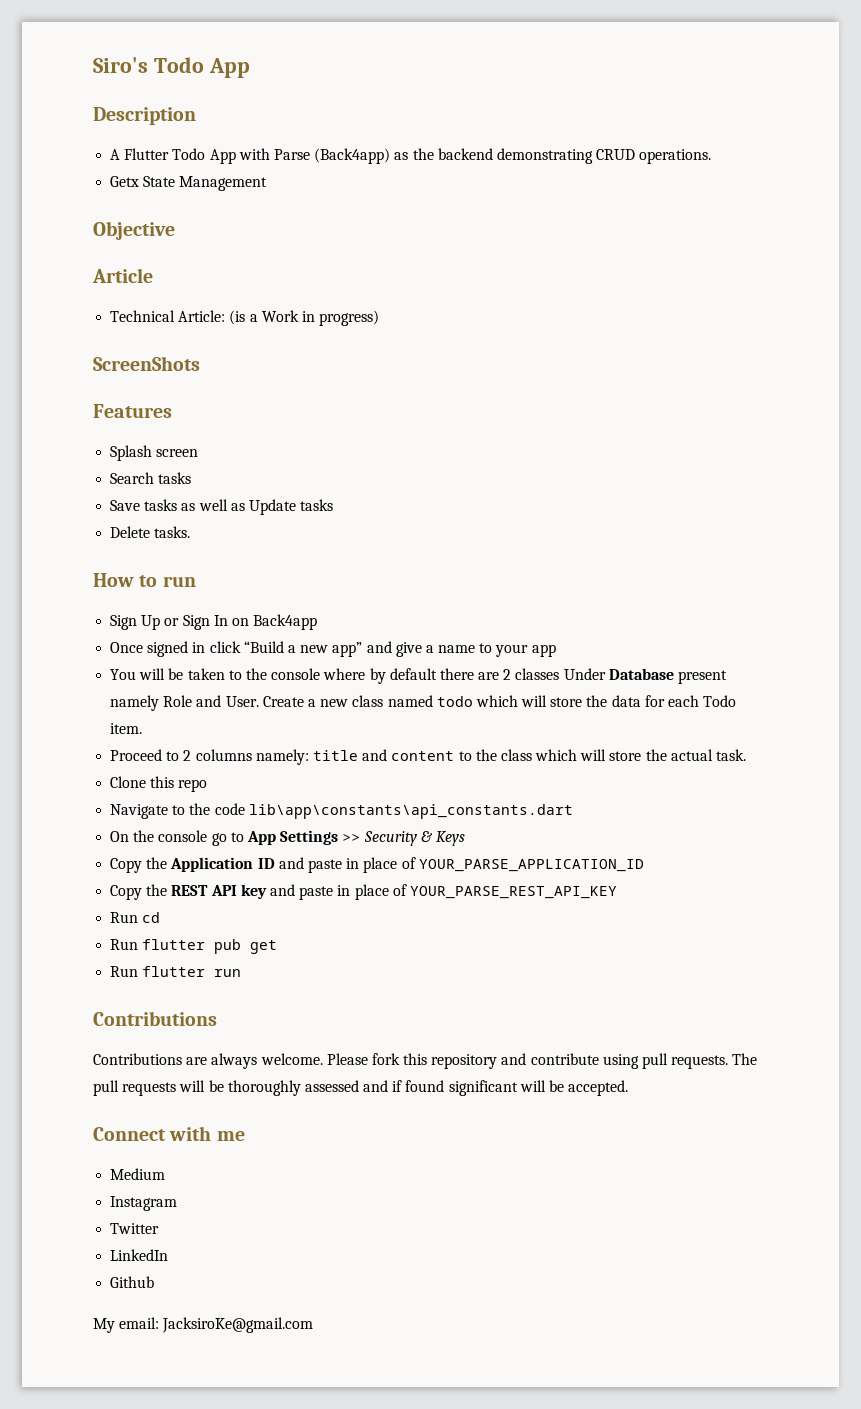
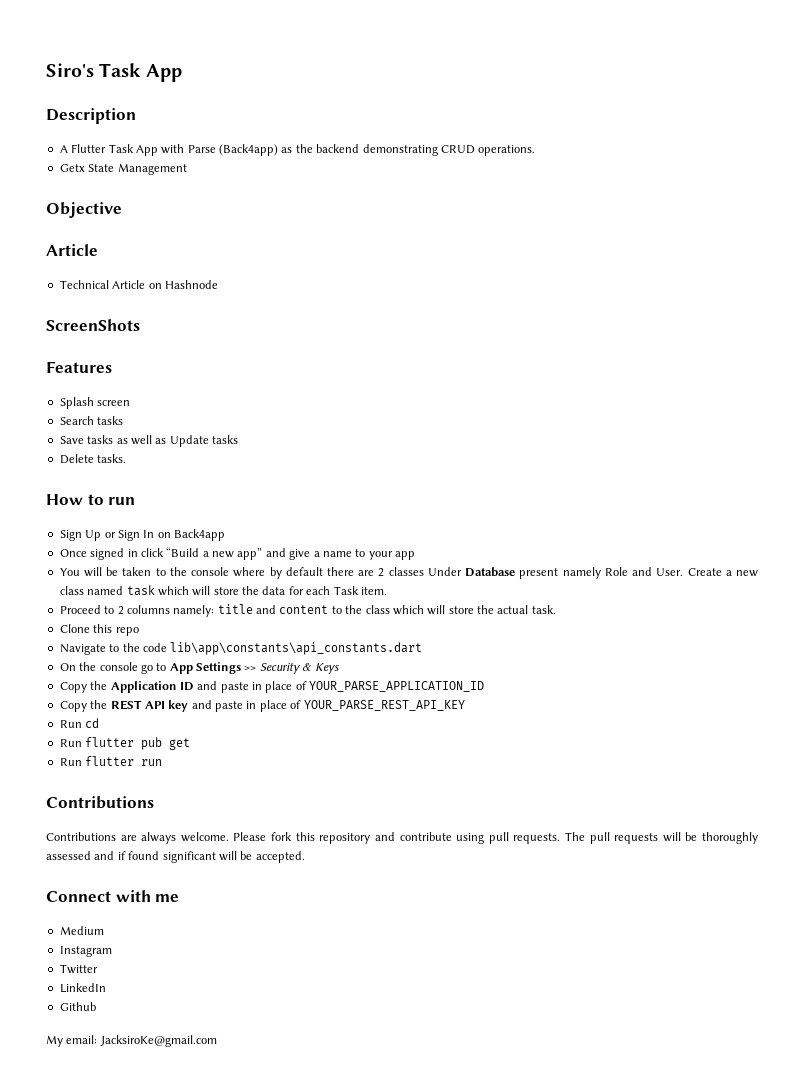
[153,57,204,73] Todo -> [99,63,142,77] Task
[172,148,206,160] Todo -> [108,144,134,153] Task
[178,310,380,326] Article: (is a Work in progress) -> [112,280,218,289] Article on Hashnode
[436,696,473,707] todo -> [126,585,155,596] task
[703,695,737,707] Todo -> [333,586,359,595] Task

